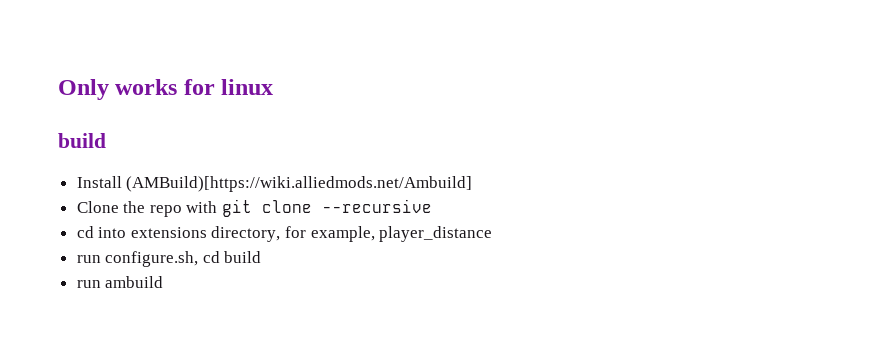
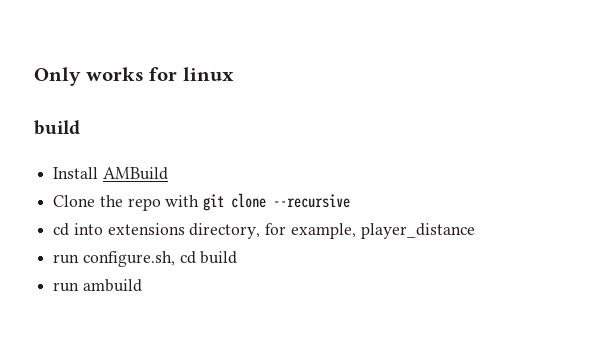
[126,176,473,192] (AMBuild)[https://wiki.alliedmods.net/Ambuild] -> [102,167,168,180] AMBuild

